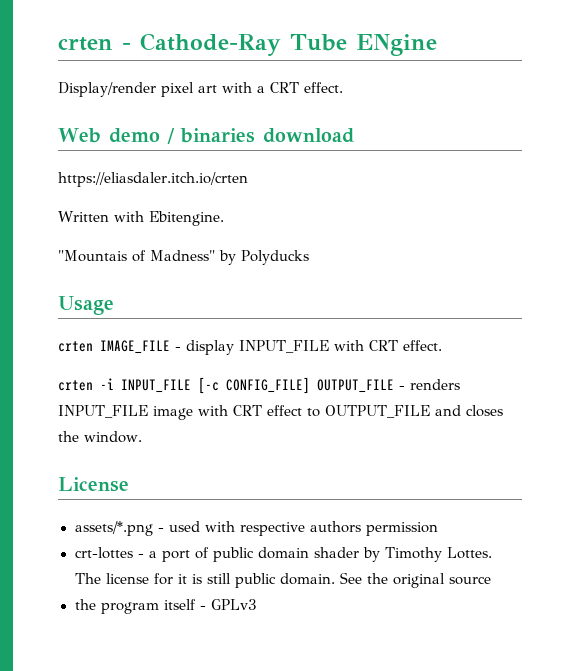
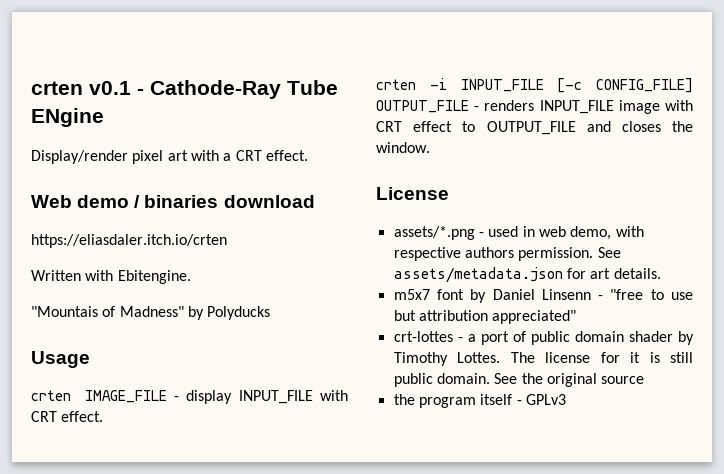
[58,37,113,51] crten -> [31,81,131,95] crten v0.1
[204,521,438,536] with respective authors permission -> [522,226,644,240] [393,247,621,261] [393,267,661,283] [393,289,693,303] [393,310,577,324] in web demo, with respective authors permission. See assets/metadata.json for art details. // m5x7 font by Daniel Linsenn - "free to use but attribution appreciated"

